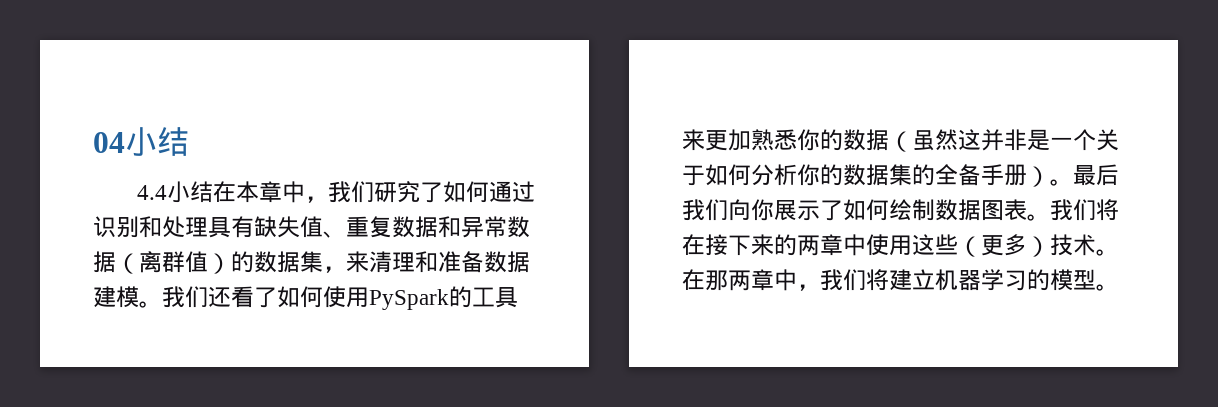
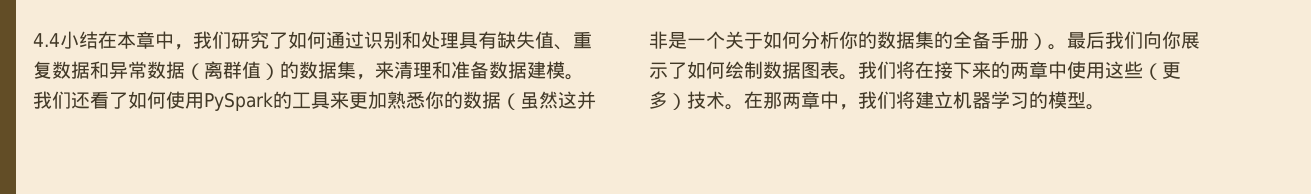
[93,127,189,156] 04小结 // -> (33, 40) none

